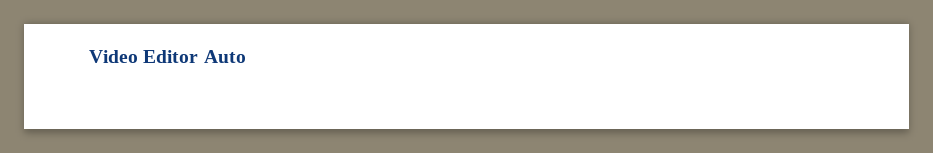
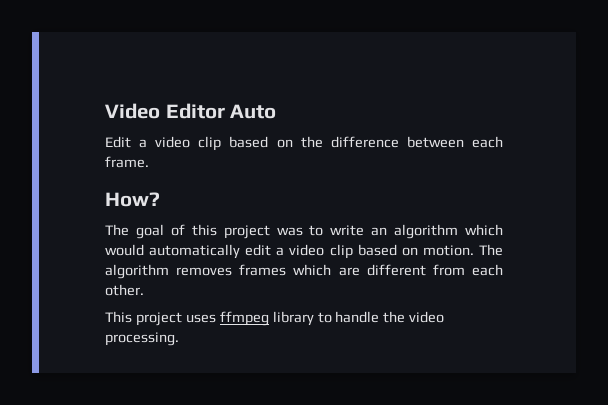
(246, 56) none -> [105,136,503,151] [105,156,149,168] [105,192,160,207] [105,224,503,239] [105,244,503,259] [105,264,504,279] [105,284,144,296] [105,311,445,326] [105,332,179,346] // Edit a video clip based on the difference between each frame. // How? // The goal of this project was to write an algorithm which would automatically edit a video clip based on motion. The algorithm removes frames which are different from each other. // This project uses ffmpeg library to handle the video processing.

